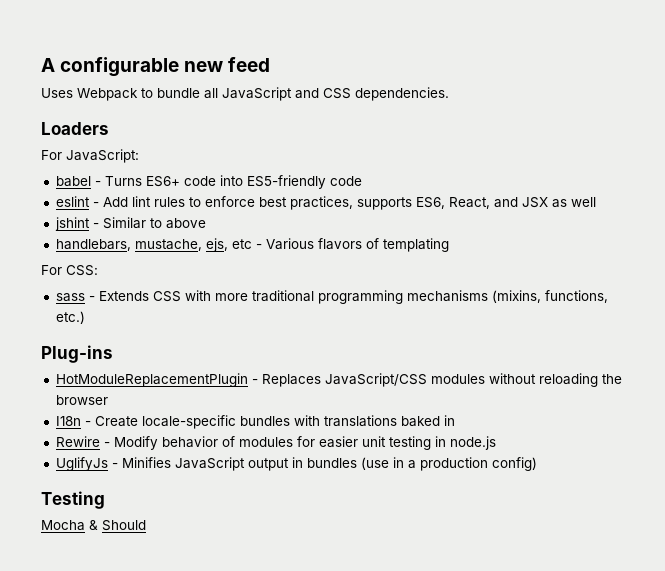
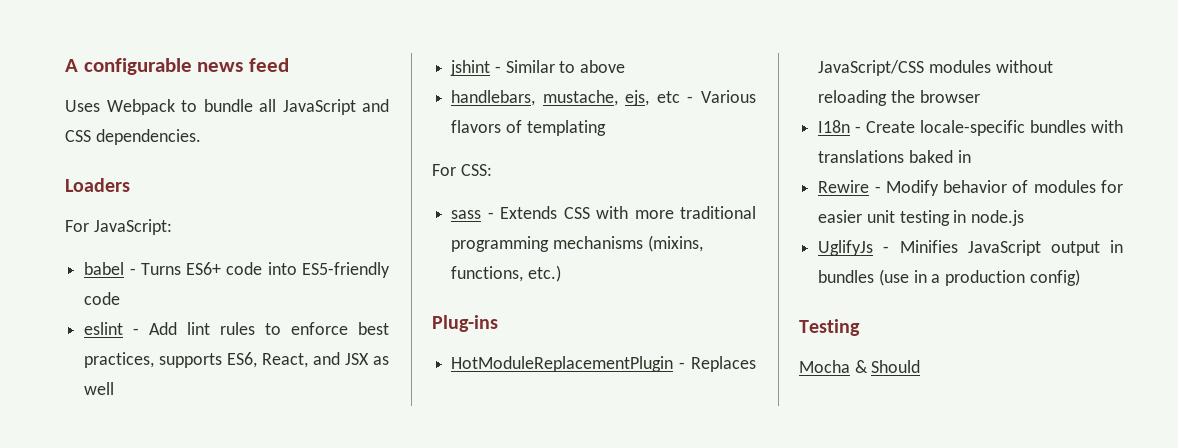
[184,61,224,72] new -> [197,62,244,72] news

